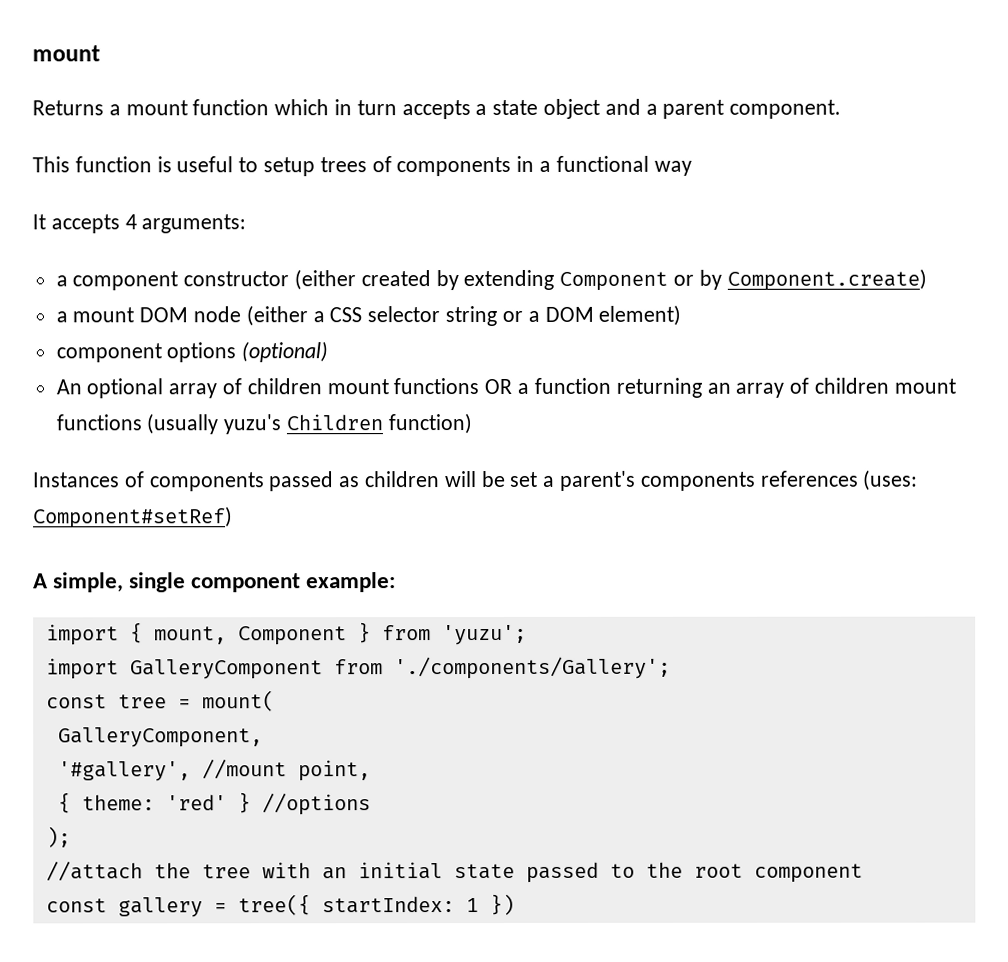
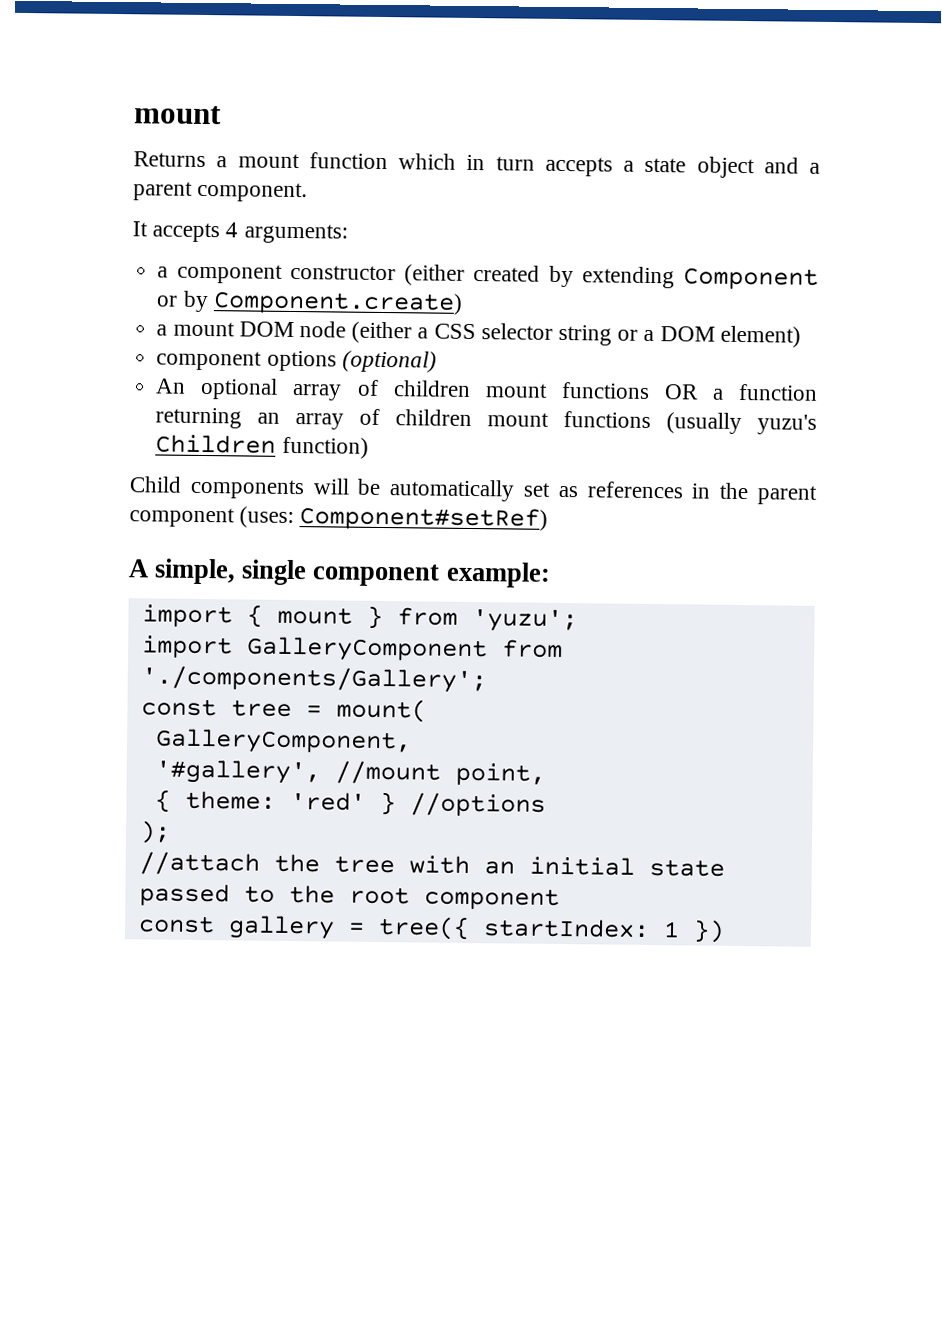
[32,155,692,177] // This function is useful to setup trees of components in a functional way -> (309, 192) none
[32,470,859,492] Instances of components passed as children will be set a parent's components references -> [129,476,817,505] [129,507,235,528] Child components will be automatically set as references in the parent component
[153,626,347,646] mount, Component -> [276,606,353,625] mount

